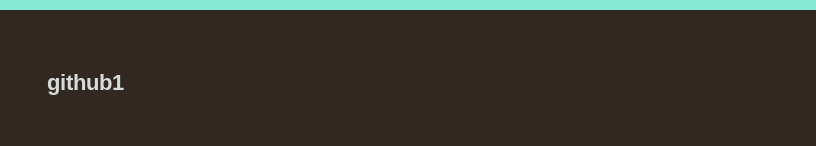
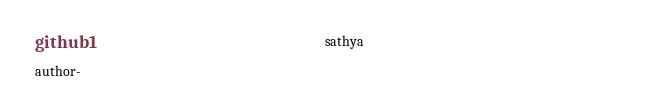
(124, 84) none -> [35,65,81,76] [325,35,364,49] // author- // sathya

